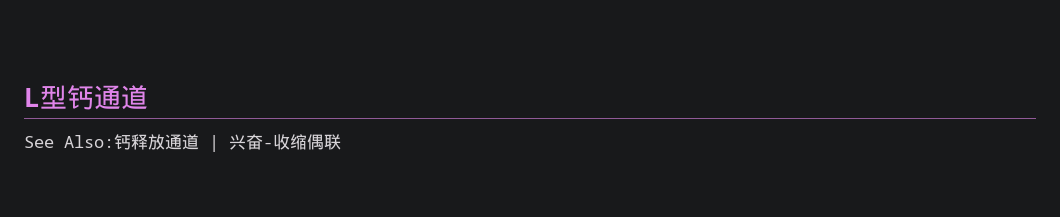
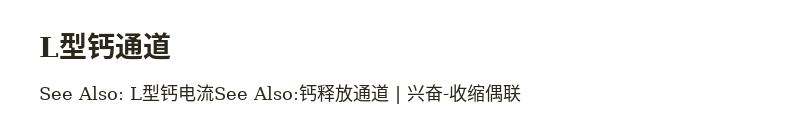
(114, 141) none -> [130,84,299,102] L型钙电流See Also:

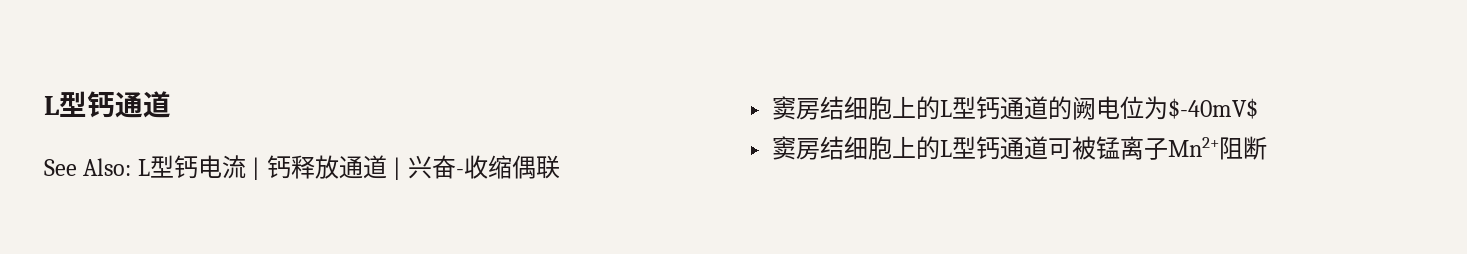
[214,86,299,100] See Also: -> [252,157,261,180] |
(521, 93) none -> [772,96,1259,120] [772,136,1268,160] // 窦房结细胞上的L型钙通道的阙电位为$-40mV$ // 窦房结细胞上的L型钙通道可被锰离子Mn2+阻断

